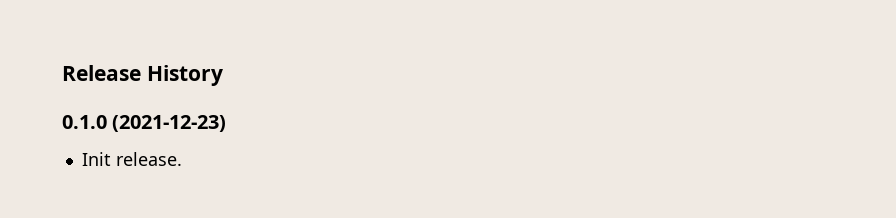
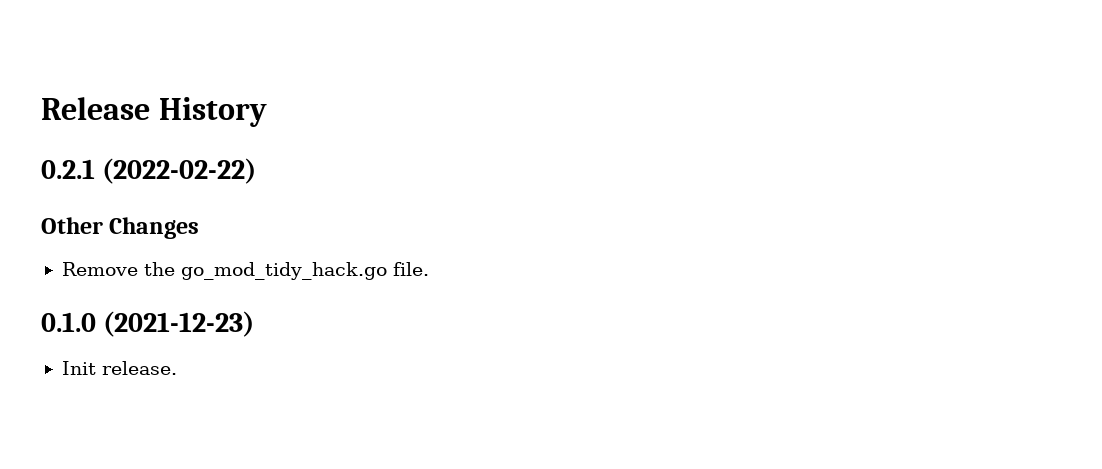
(223, 75) none -> [41,158,257,184] [41,217,200,239] [61,262,429,280] // 0.2.1 (2022-02-22) // Other Changes // Remove the go_mod_tidy_hack.go file.

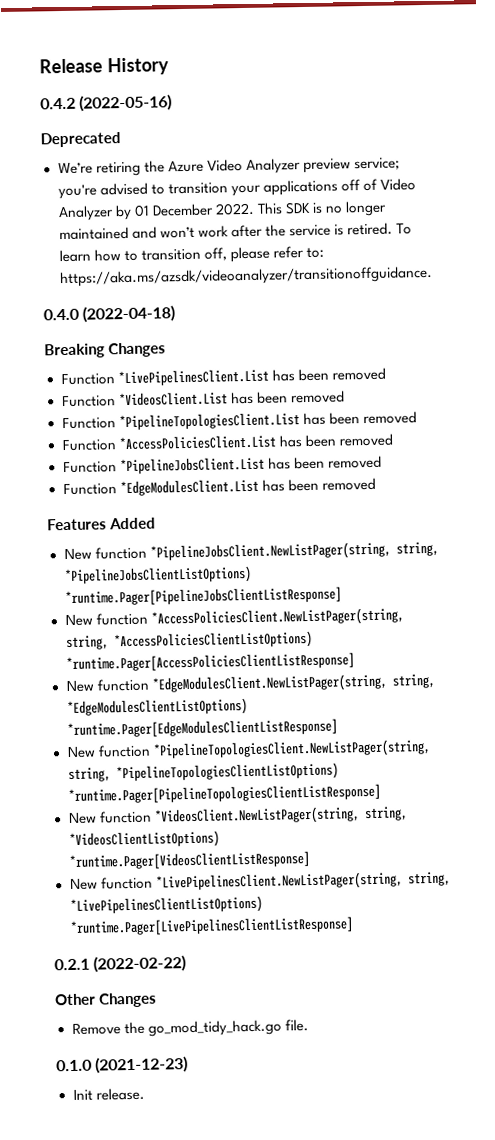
(267, 112) none -> [40,94,173,112] [40,132,121,148] [57,157,400,177] [57,178,416,200] [57,200,387,222] [58,222,412,241] [58,246,324,263] [59,265,433,288] [43,305,176,323] [44,342,167,359] [60,367,386,387] [61,390,345,408] [61,411,417,431] [61,433,393,452] [62,455,382,475] [62,477,376,497] [47,517,157,531] [63,541,439,562] [63,565,252,586] [64,586,342,607] [64,607,404,628] [65,630,313,651] [65,652,355,673] [65,673,435,694] [66,698,248,718] [66,718,338,739] [66,739,431,760] [67,762,339,783] [67,783,381,805] [68,806,408,826] [68,830,220,850] [68,851,310,871] [69,871,451,892] [69,895,263,915] [69,916,354,936] // 0.4.2 (2022-05-16) // Deprecated // We’re retiring the Azure Video Analyzer preview service; you're advised to transition your applications off of Video Analyzer by 01 December 2022. This SDK is no longer maintained and won’t work after the service is retired. To learn how to transition off, please refer to: https://aka.ms/azsdk/videoanalyzer/transitionoffguidance. // 0.4.0 (2022-04-18) // Breaking Changes // Function *LivePipelinesClient.List has been removed // Function *VideosClient.List has been removed // Function *PipelineTopologiesClient.List has been removed // Function *AccessPoliciesClient.List has been removed // Function *PipelineJobsClient.List has been removed // Function *EdgeModulesClient.List has been removed // Features Added // New function *PipelineJobsClient.NewListPager(string, string, *PipelineJobsClientListOptions) *runtime.Pager[PipelineJobsClientListResponse] // New function *AccessPoliciesClient.NewListPager(string, string, *AccessPoliciesClientListOptions) *runtime.Pager[AccessPoliciesClientListResponse] // New function *EdgeModulesClient.NewListPager(string, string, *EdgeModulesClientListOptions) *runtime.Pager[EdgeModulesClientListResponse] // New function *PipelineTopologiesClient.NewListPager(string, string, *PipelineTopologiesClientListOptions) *runtime.Pager[PipelineTopologiesClientListResponse] // New function *VideosClient.NewListPager(string, string, *VideosClientListOptions) *runtime.Pager[VideosClientListResponse] // New function *LivePipelinesClient.NewListPager(string, string, *LivePipelinesClientListOptions) *runtime.Pager[LivePipelinesClientListResponse]

